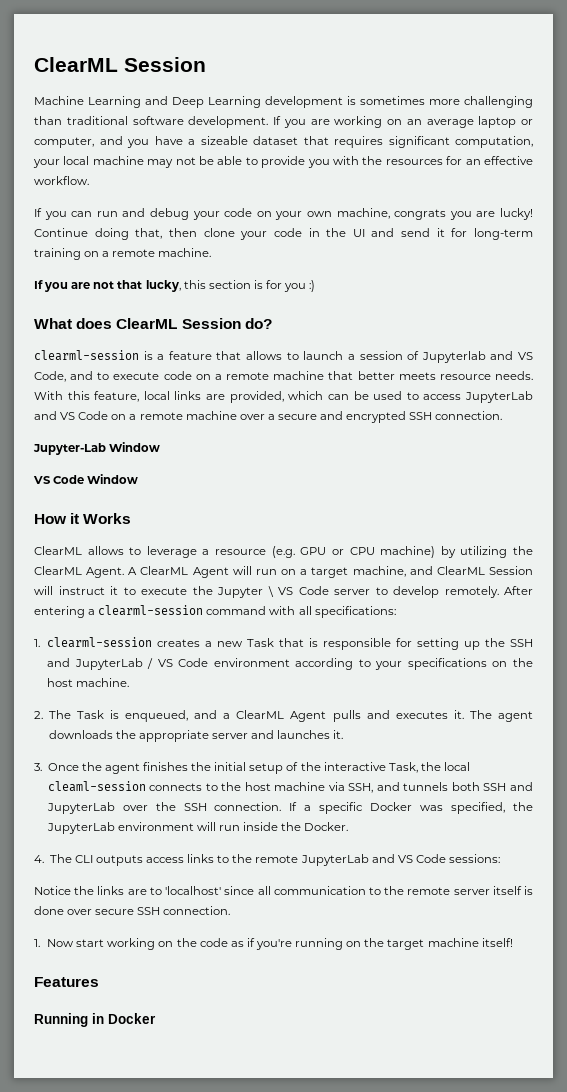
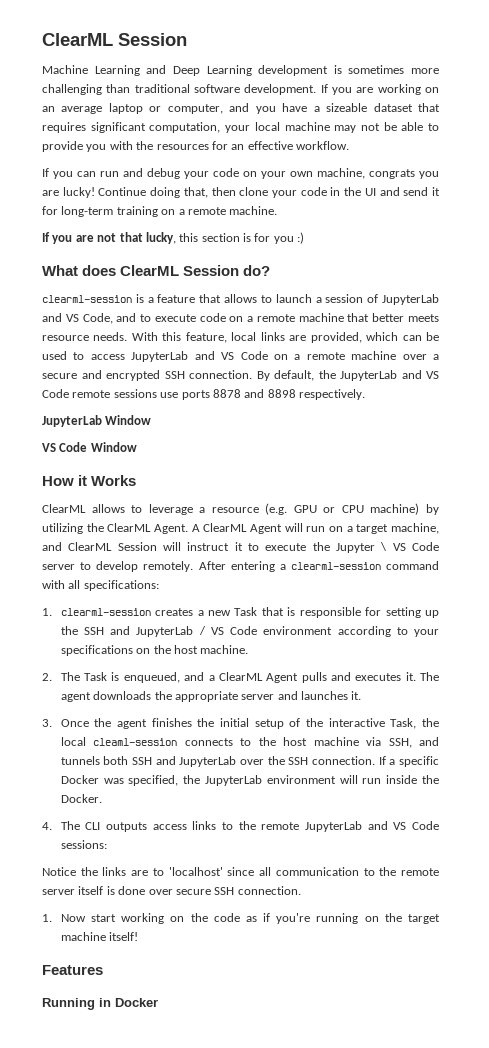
[421,351,486,363] Jupyterlab -> [381,294,439,305] JupyterLab
[33,443,106,455] // Jupyter-Lab -> [256,370,439,381] [42,389,365,400] [42,415,102,427] By default, the JupyterLab and VS Code remote sessions use ports 8878 and 8898 respectively. // JupyterLab

